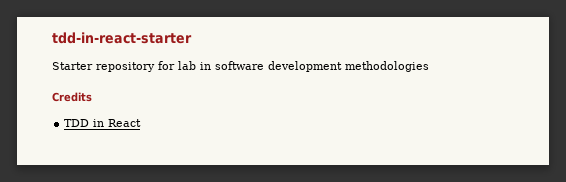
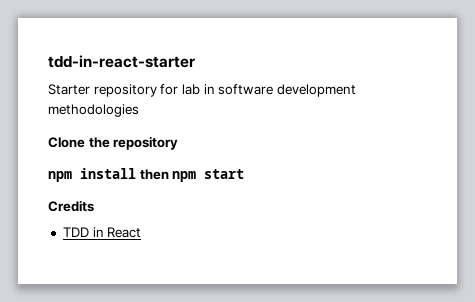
(429, 66) none -> [48,136,179,150] [48,168,245,182] // Clone the repository // npm install then npm start

